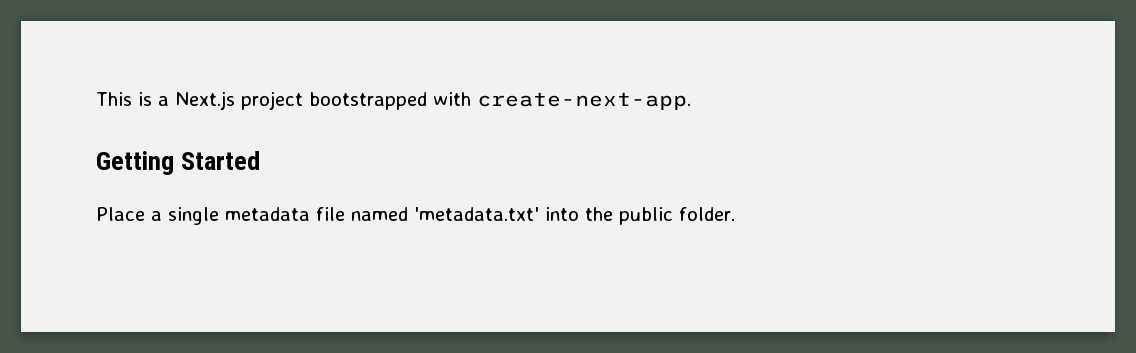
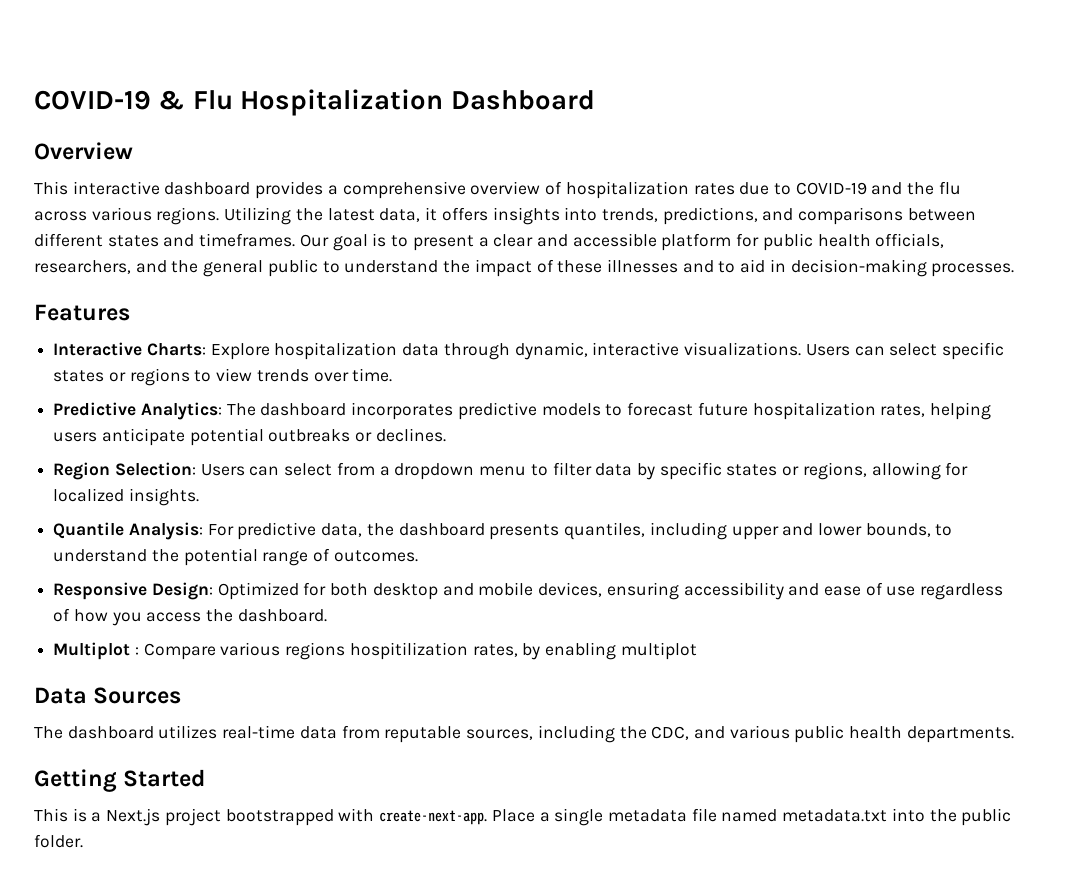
(96, 99) none -> [34,89,595,116] [34,142,133,160] [34,181,961,199] [34,207,976,225] [34,233,945,251] [34,259,1015,277] [34,304,130,321] [53,342,1004,360] [53,368,393,386] [53,402,991,420] [53,428,446,446] [53,462,969,480] [53,488,199,506] [53,522,953,540] [53,548,418,566] [53,582,1004,600] [53,608,327,626] [53,642,697,660] [34,687,182,704] [34,725,1014,743] [34,769,206,792] COVID-19 & Flu Hospitalization Dashboard // Overview // This interactive dashboard provides a comprehensive overview of hospitalization rates due to COVID-19 and the flu across various regions. Utilizing the latest data, it offers insights into trends, predictions, and comparisons between different states and timeframes. Our goal is to present a clear and accessible platform for public health officials, researchers, and the general public to understand the impact of these illnesses and to aid in decision-making processes. // Features // Interactive Charts: Explore hospitalization data through dynamic, interactive visualizations. Users can select specific states or regions to view trends over time. // Predictive Analytics: The dashboard incorporates predictive models to forecast future hospitalization rates, helping users anticipate potential outbreaks or declines. // Region Selection: Users can select from a dropdown menu to filter data by specific states or regions, allowing for localized insights. // Quantile Analysis: For predictive data, the dashboard presents quantiles, including upper and lower bounds, to understand the potential range of outcomes. // Responsive Design: Optimized for both desktop and mobile devices, ensuring accessibility and ease of use regardless of how you access the dashboard. // Multiplot : Compare various regions hospitilization rates, by enabling multiplot // Data Sources // The dashboard utilizes real-time data from reputable sources, including the CDC, and various public health departments. // Getting Started //
[96,151,261,175] // Getting Started // -> (488, 817) none
[414,207,539,221] 'metadata.txt' -> [782,809,888,822] metadata.txt

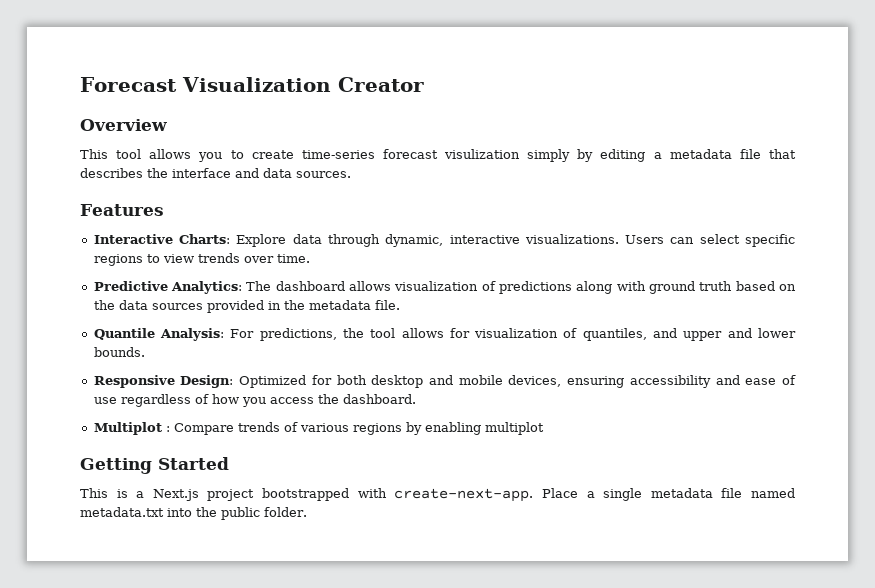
[34,89,595,116] [34,142,133,160] [34,181,961,199] [34,207,976,225] [34,233,945,251] [34,259,1015,277] COVID-19 & Flu Hospitalization Dashboard // Overview // This interactive dashboard provides a comprehensive overview of hospitalization rates due to COVID-19 and the flu across various regions. Utilizing the latest data, it offers insights into trends, predictions, and comparisons between different states and timeframes. Our goal is to present a clear and accessible platform for public health officials, researchers, and the general public to understand the impact of these illnesses and to aid in decision-making processes. -> [80,77,424,92] [80,119,167,131] [80,149,796,162] [80,168,351,178] Forecast Visualization Creator // Overview // This tool allows you to create time-series forecast visulization simply by editing a metadata file that describes the interface and data sources.
[274,342,398,360] hospitalization -> (287, 240) none
[53,370,126,382] states or -> (795, 240) none
[351,402,991,420] [53,428,446,446] [53,462,969,480] [53,488,199,506] [53,522,953,540] [53,548,418,566] incorporates predictive models to forecast future hospitalization rates, helping users anticipate potential outbreaks or declines. // Region Selection: Users can select from a dropdown menu to filter data by specific states or regions, allowing for localized insights. // Quantile Analysis: For predictive data, the dashboard presents quantiles, including upper and lower bounds, to understand the potential range of outcomes. -> [349,281,797,294] [93,300,400,313] [93,328,797,341] [93,347,145,357] allows visualization of predictions along with ground truth based on the data sources provided in the metadata file. // Quantile Analysis: For predictions, the tool allows for visualization of quantiles, and upper and lower bounds.
[220,642,518,660] various regions hospitilization rates, -> [237,422,402,435] trends of various regions
[34,687,182,704] [34,725,1014,743] // Data Sources // The dashboard utilizes real-time data from reputable sources, including the CDC, and various public health departments. -> (544, 428) none

